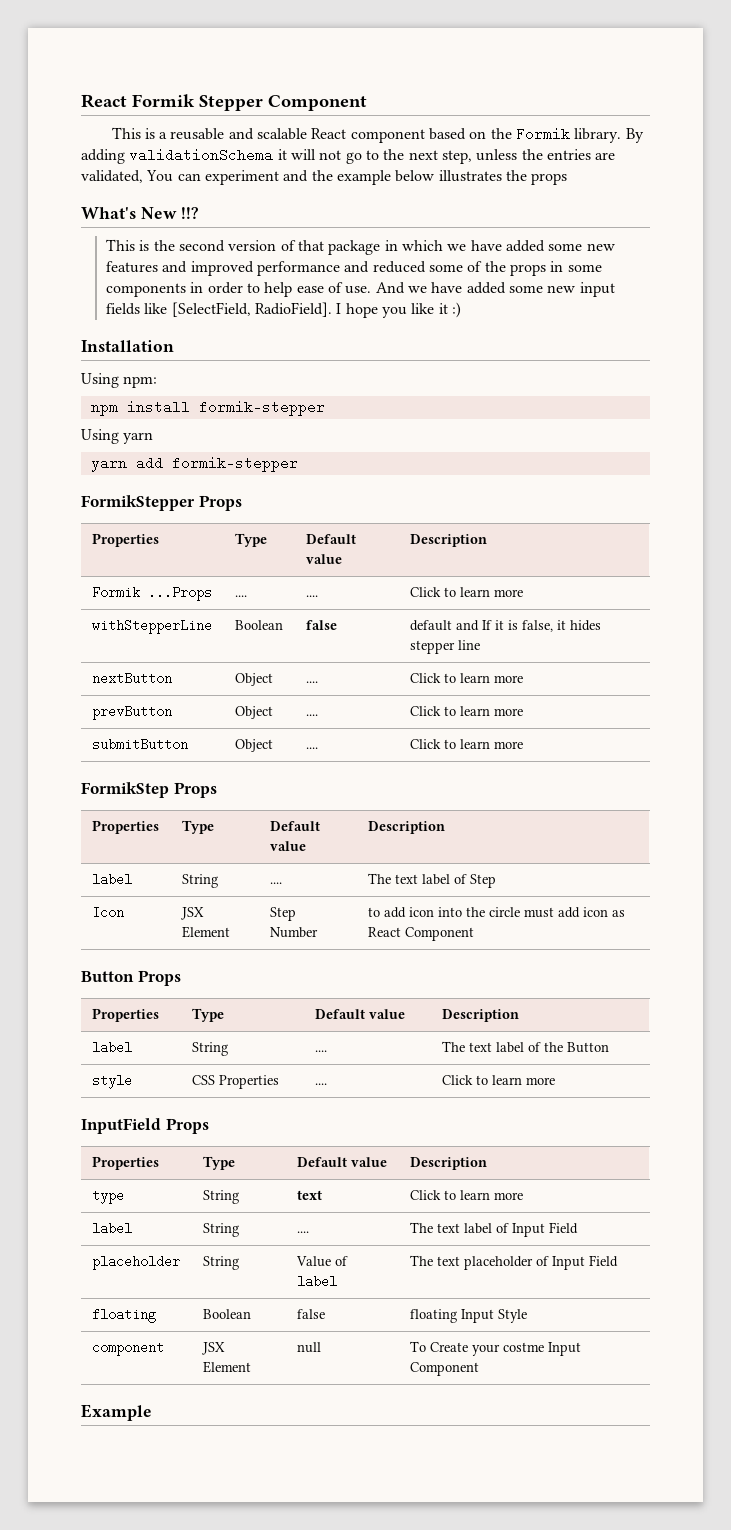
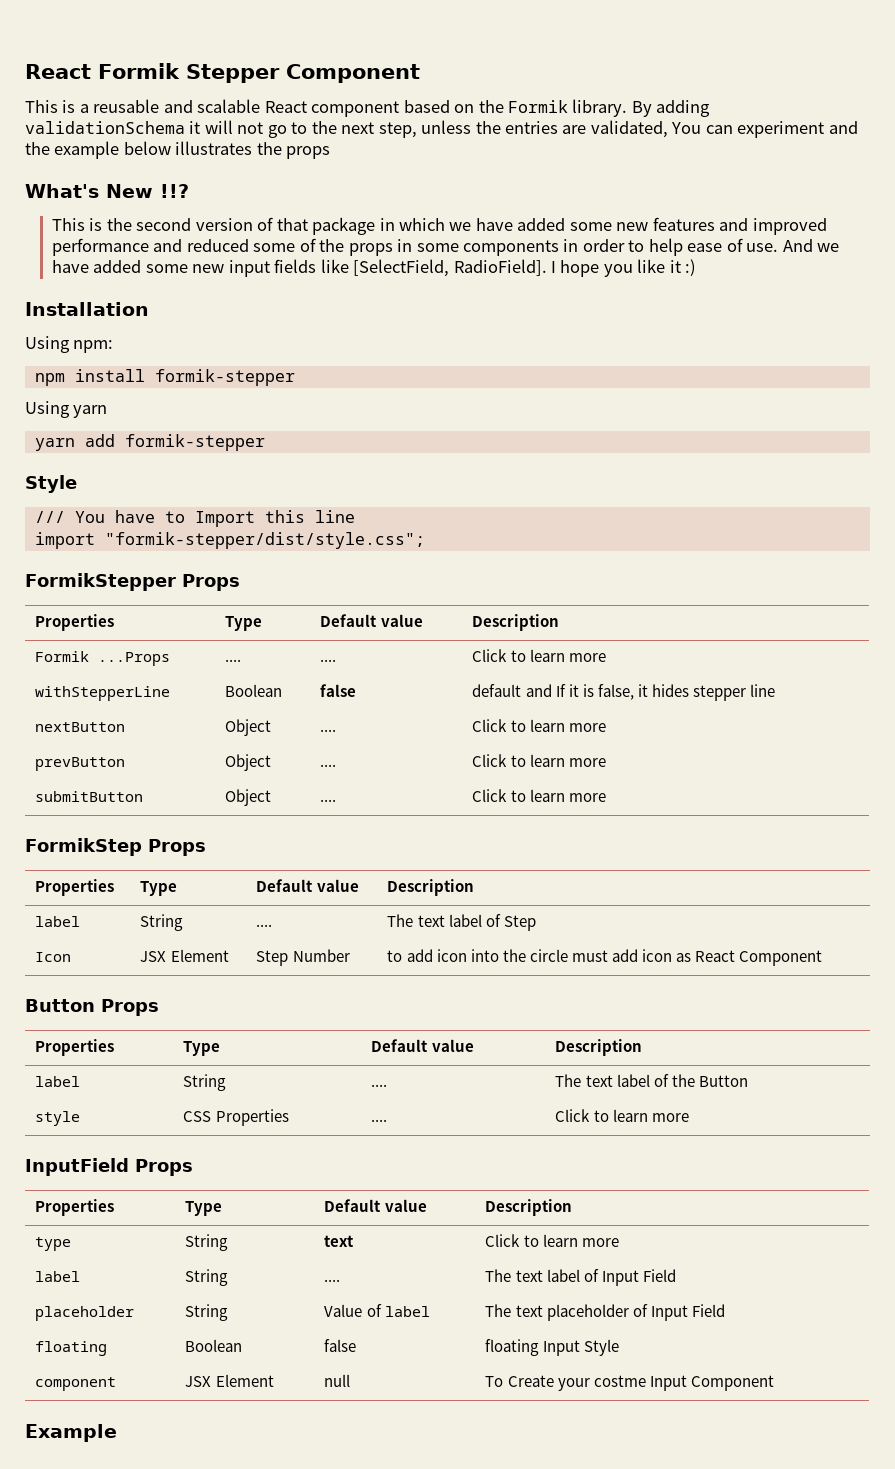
(298, 464) none -> [25,475,77,493] [34,510,355,527] [34,532,425,549] // Style // /// You have to Import this line // import "formik-stepper/dist/style.css";

